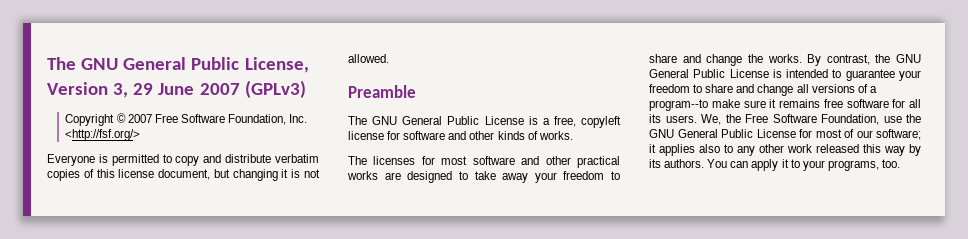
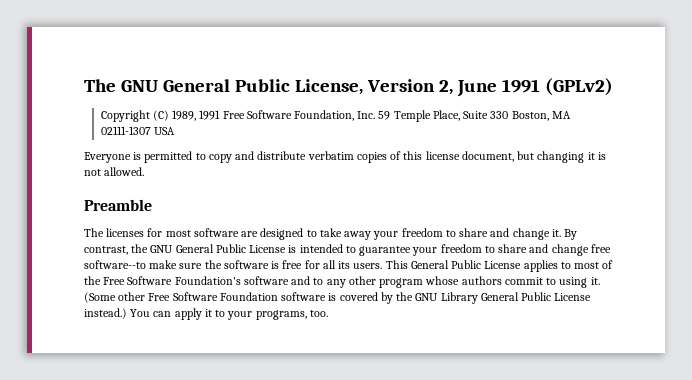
[113,80,306,98] [65,113,308,126] [65,129,141,141] 3, 29 June 2007 (GPLv3) // Copyright © 2007 Free Software Foundation, Inc. <http://fsf.org/> -> [438,78,613,97] [100,110,571,122] [100,126,175,135] 2, June 1991 (GPLv2) // Copyright (C) 1989, 1991 Free Software Foundation, Inc. 59 Temple Place, Suite 330 Boston, MA 02111-1307 USA
[348,116,621,128] [348,131,573,140] // The GNU General Public License is a free, copyleft license for software and other kinds of works. -> (152, 205) none
[521,156,620,168] [347,171,378,180] and other practical works -> (239, 232) none
[747,54,802,63] the works. -> [551,229,561,237] it.
[796,84,877,93] [649,99,921,111] [649,114,921,125] [649,129,921,140] [649,144,921,156] [649,159,705,168] all versions of a program--to make sure it remains free software for all its users. We, the Free Software Foundation, use the GNU General Public License for most of our software; it applies also to any other work released this way by its authors. -> [590,244,611,253] [84,260,614,272] [84,276,600,288] [84,292,592,304] [84,308,127,319] free software--to make sure the software is free for all its users. This General Public License applies to most of the Free Software Foundation's software and to any other program whose authors commit to using it. (Some other Free Software Foundation software is covered by the GNU Library General Public License instead.)

